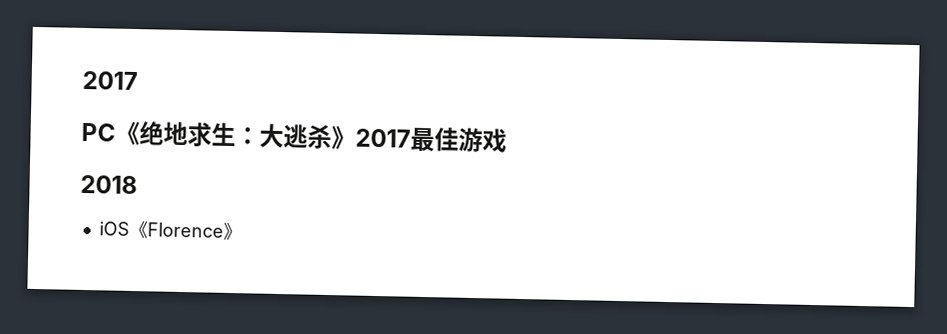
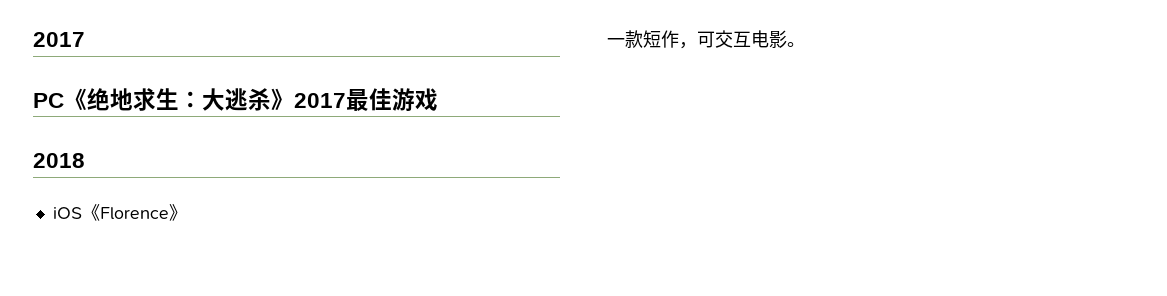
(242, 231) none -> [607,30,805,49] // 一款短作，可交互电影。

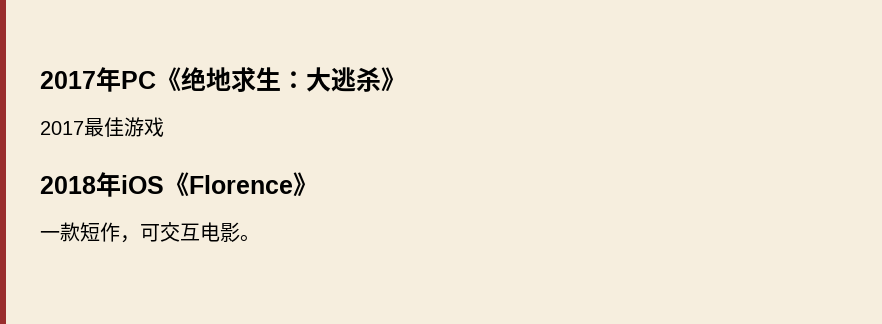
[33,32,85,47] 2017 // -> [40,67,121,92] 2017年
(294, 99) none -> (406, 79) //
(85, 160) // -> [96,172,121,197] 年

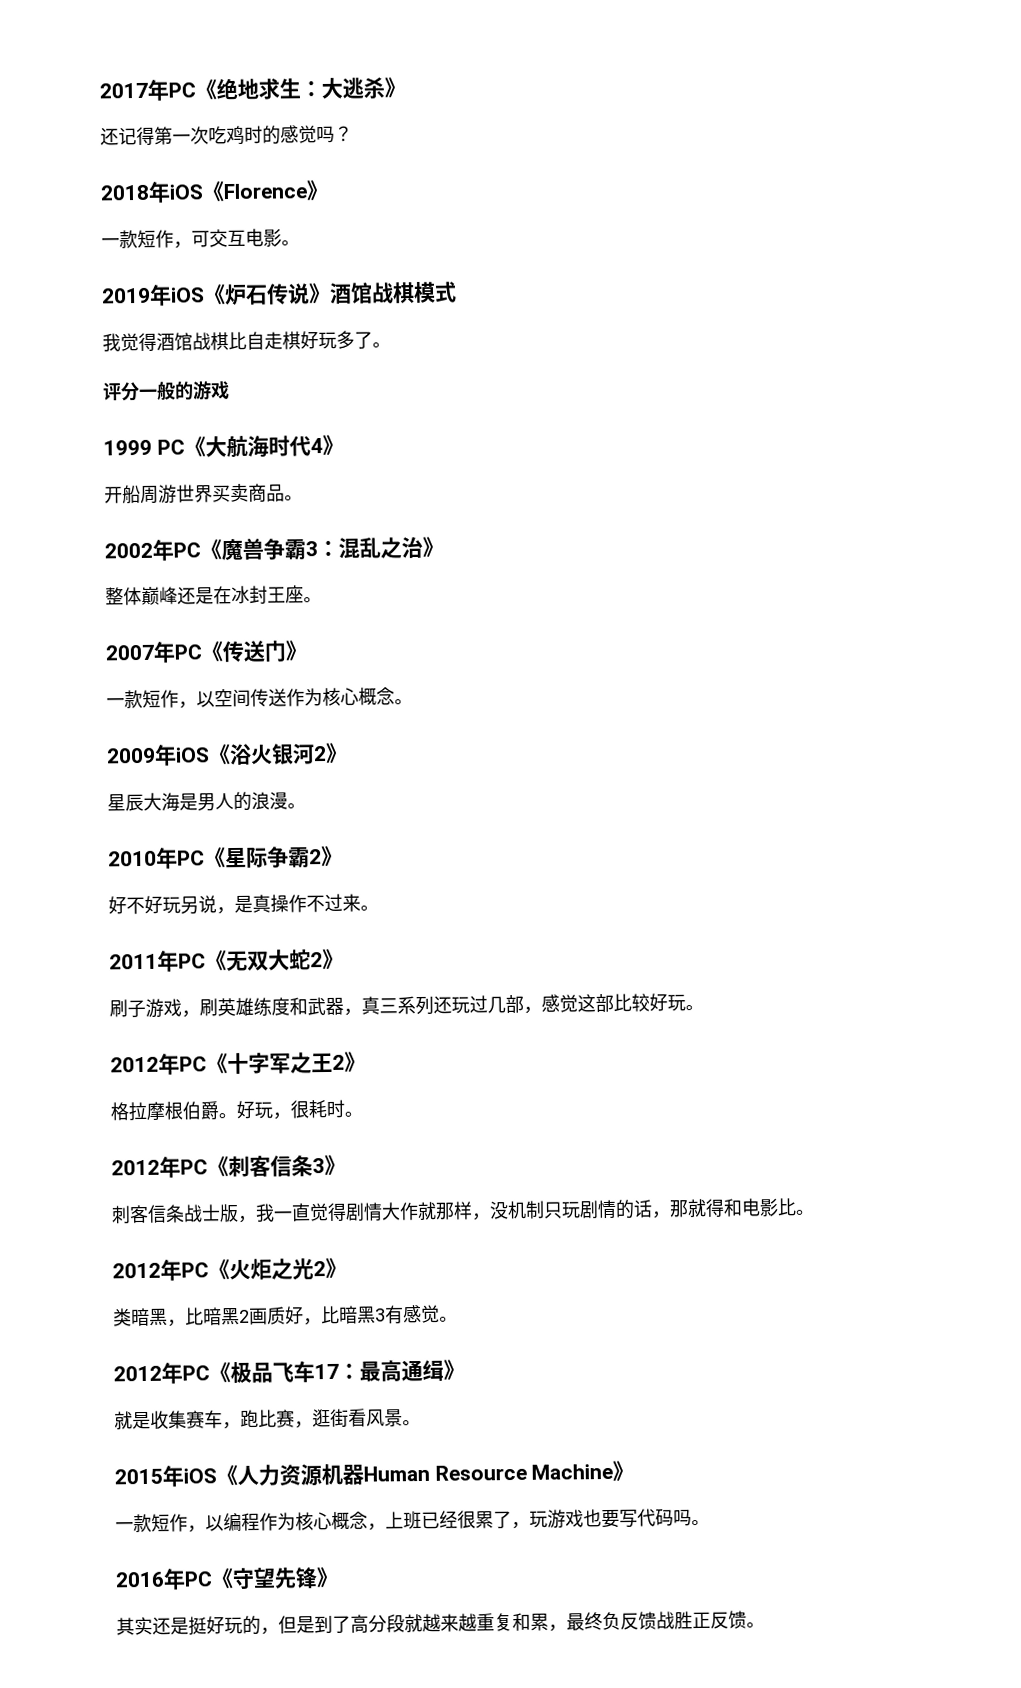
[40,117,164,137] 2017最佳游戏 -> [100,125,353,146] 还记得第一次吃鸡时的感觉吗？
(260, 238) none -> [101,281,457,306] [102,330,391,352] [102,381,230,402] [103,434,344,458] [104,483,303,505] [104,536,444,561] [105,585,322,606] [105,640,307,663] [106,687,413,709] [106,742,348,766] [107,791,306,812] [108,845,343,869] [108,893,379,915] [109,948,344,972] [109,993,704,1019] [110,1051,366,1075] [110,1099,363,1122] [111,1154,346,1178] [111,1197,815,1225] [112,1257,347,1281] [113,1304,458,1327] [113,1359,465,1384] [114,1408,421,1430] [114,1460,635,1487] [115,1508,710,1533] [115,1566,339,1590] [116,1610,765,1636] // 2019年iOS《炉石传说》酒馆战棋模式 // 我觉得酒馆战棋比自走棋好玩多了。 // 评分一般的游戏 // 1999 PC《大航海时代4》 // 开船周游世界买卖商品。 // 2002年PC《魔兽争霸3：混乱之治》 // 整体巅峰还是在冰封王座。 // 2007年PC《传送门》 // 一款短作，以空间传送作为核心概念。 // 2009年iOS《浴火银河2》 // 星辰大海是男人的浪漫。 // 2010年PC《星际争霸2》 // 好不好玩另说，是真操作不过来。 // 2011年PC《无双大蛇2》 // 刷子游戏，刷英雄练度和武器，真三系列还玩过几部，感觉这部比较好玩。 // 2012年PC《十字军之王2》 // 格拉摩根伯爵。好玩，很耗时。 // 2012年PC《刺客信条3》 // 刺客信条战士版，我一直觉得剧情大作就那样，没机制只玩剧情的话，那就得和电影比。 // 2012年PC《火炬之光2》 // 类暗黑，比暗黑2画质好，比暗黑3有感觉。 // 2012年PC《极品飞车17：最高通缉》 // 就是收集赛车，跑比赛，逛街看风景。 // 2015年iOS《人力资源机器Human Resource Machine》 // 一款短作，以编程作为核心概念，上班已经很累了，玩游戏也要写代码吗。 // 2016年PC《守望先锋》 // 其实还是挺好玩的，但是到了高分段就越来越重复和累，最终负反馈战胜正反馈。

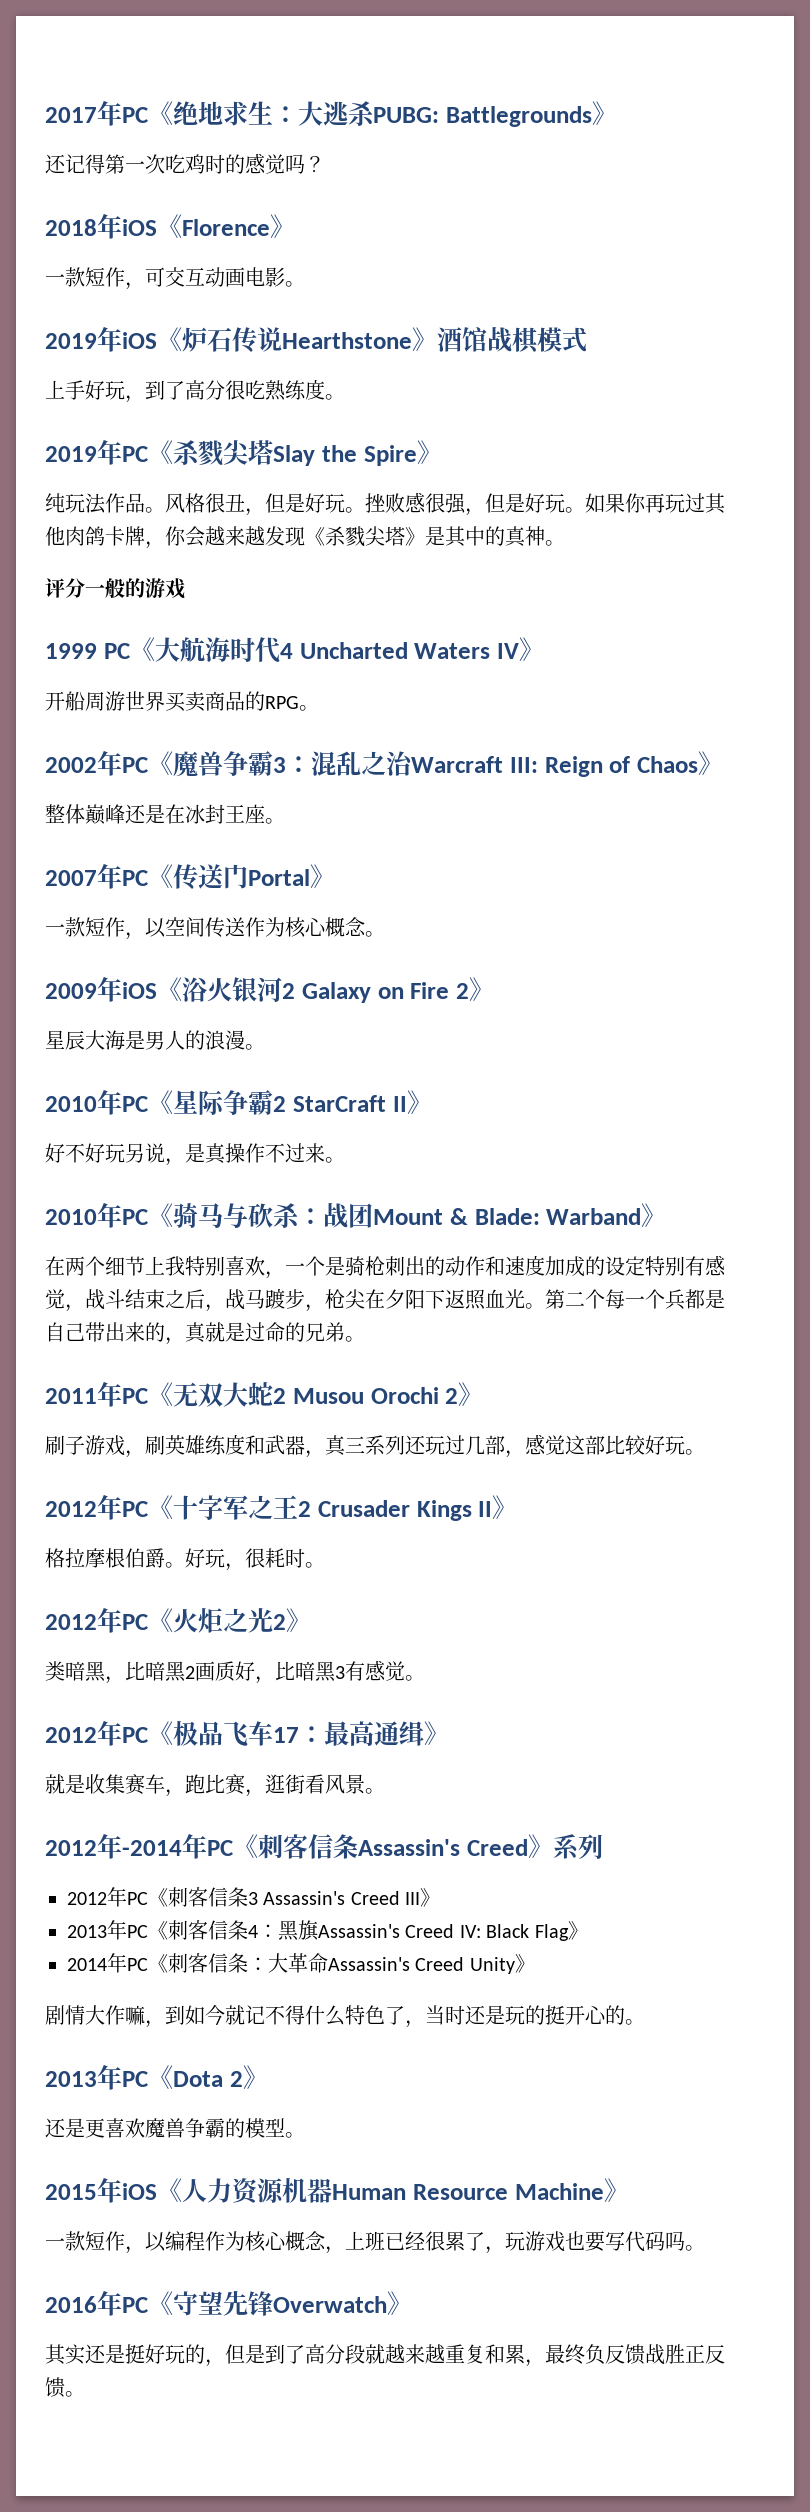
(385, 88) none -> [373,106,592,127] PUBG: Battlegrounds
(246, 238) none -> [205,267,245,287] 动画
(310, 294) none -> [282,332,412,349] Hearthstone
[102,330,373,352] 我觉得酒馆战棋比自走棋好玩多了 -> [45,379,345,403] [45,439,442,466] [45,492,726,516] [45,526,545,549] 上手好玩，到了高分很吃熟练度。 // 2019年PC《杀戮尖塔Slay the Spire》 // 纯玩法作品。风格很丑，但是好玩。挫败感很强，但是好玩。如果你再玩过其他肉鸽卡牌，你会越来越发现《杀戮尖塔》是其中的真神
(323, 446) none -> [299,642,519,659] Uncharted Waters IV
(285, 493) none -> [245,691,299,711] 的RPG
(423, 547) none -> [411,756,698,777] Warcraft III: Reign of Chaos
(287, 651) none -> [248,869,310,886] Portal
(327, 753) none -> [301,982,469,1003] Galaxy on Fire 2
(322, 857) none -> [292,1095,407,1112] StarCraft II
(379, 908) none -> [45,1202,667,1229] [45,1255,726,1279] [45,1288,725,1312] [45,1322,365,1345] // 2010年PC《骑马与砍杀：战团Mount & Blade: Warband》 // 在两个细节上我特别喜欢，一个是骑枪刺出的动作和速度加成的设定特别有感觉，战斗结束之后，战马踱步，枪尖在夕阳下返照血光。第二个每一个兵都是自己带出来的，真就是过命的兄弟。
(323, 960) none -> [292,1387,459,1404] Musou Orochi 2
(345, 1062) none -> [317,1500,493,1521] Crusader Kings II
[111,1154,346,1178] [111,1197,815,1225] // 2012年PC《刺客信条3》 // 刺客信条战士版，我一直觉得剧情大作就那样，没机制只玩剧情的话，那就得和电影比。 -> (325, 1565) none
(421, 1423) none -> [45,1833,603,1860] [67,1887,441,1907] [67,1920,588,1941] [67,1953,535,1974] [45,2005,645,2028] [45,2064,268,2090] [45,2118,305,2138] // 2012年-2014年PC《刺客信条Assassin's Creed》系列 // 2012年PC《刺客信条3 Assassin's Creed III》 // 2013年PC《刺客信条4：黑旗Assassin's Creed IV: Black Flag》 // 2014年PC《刺客信条：大革命Assassin's Creed Unity》 // 剧情大作嘛，到如今就记不得什么特色了，当时还是玩的挺开心的。 // 2013年PC《Dota 2》 // 还是更喜欢魔兽争霸的模型。
(318, 1578) none -> [273,2296,387,2313] Overwatch

